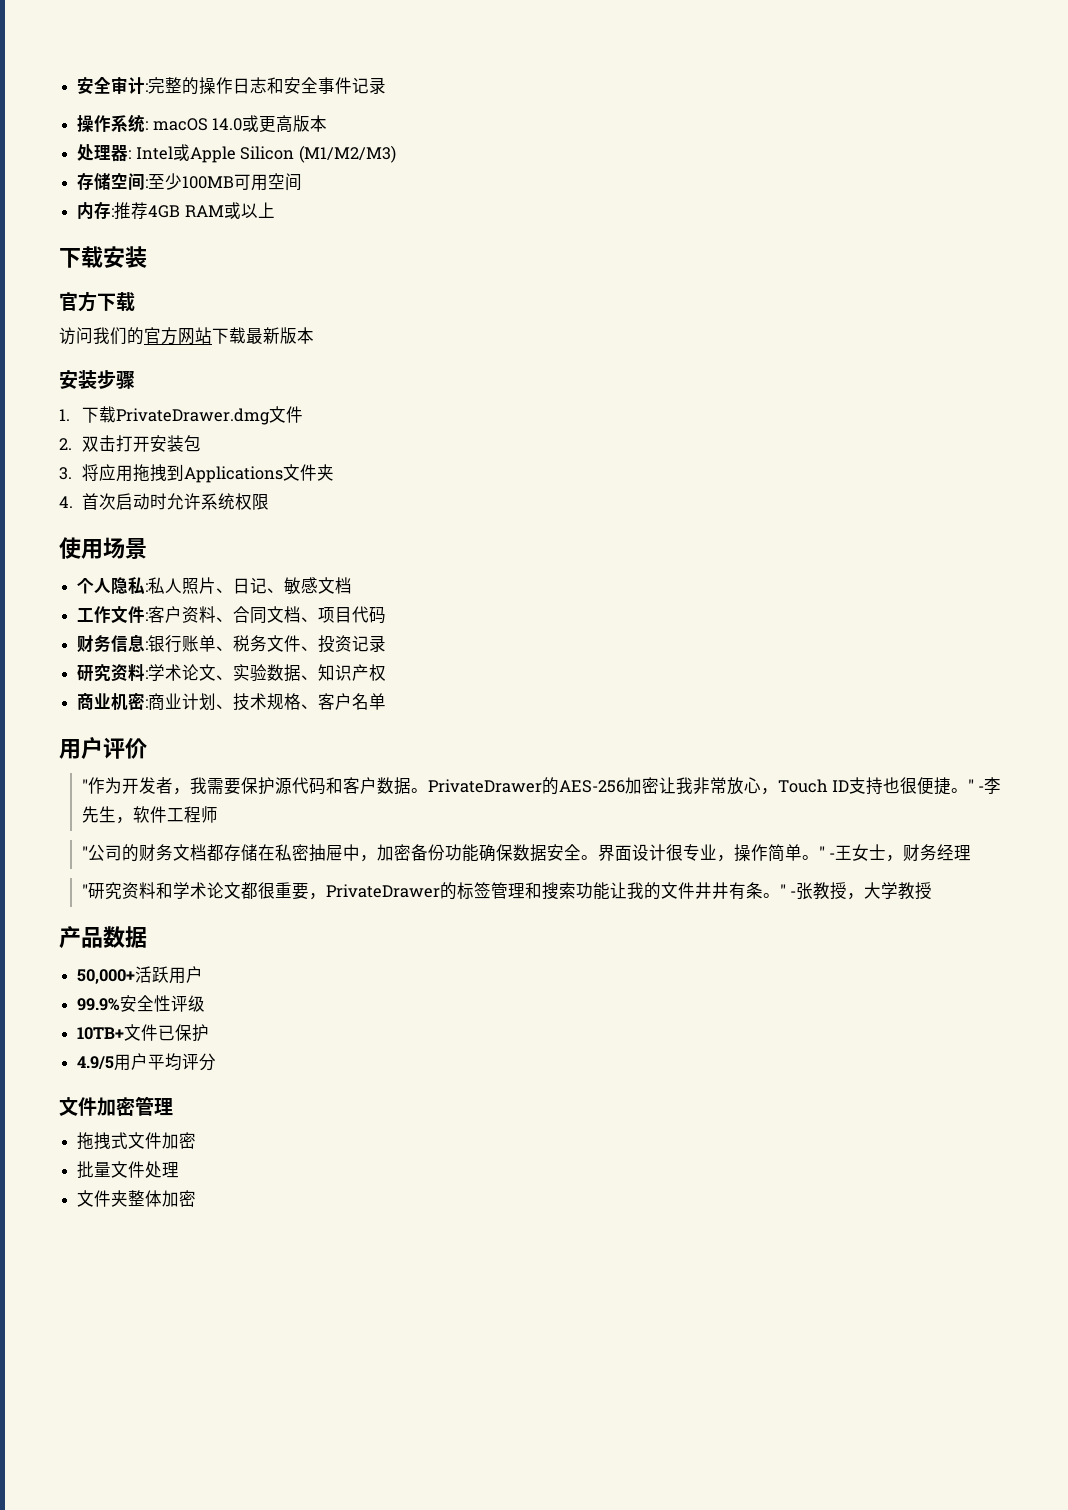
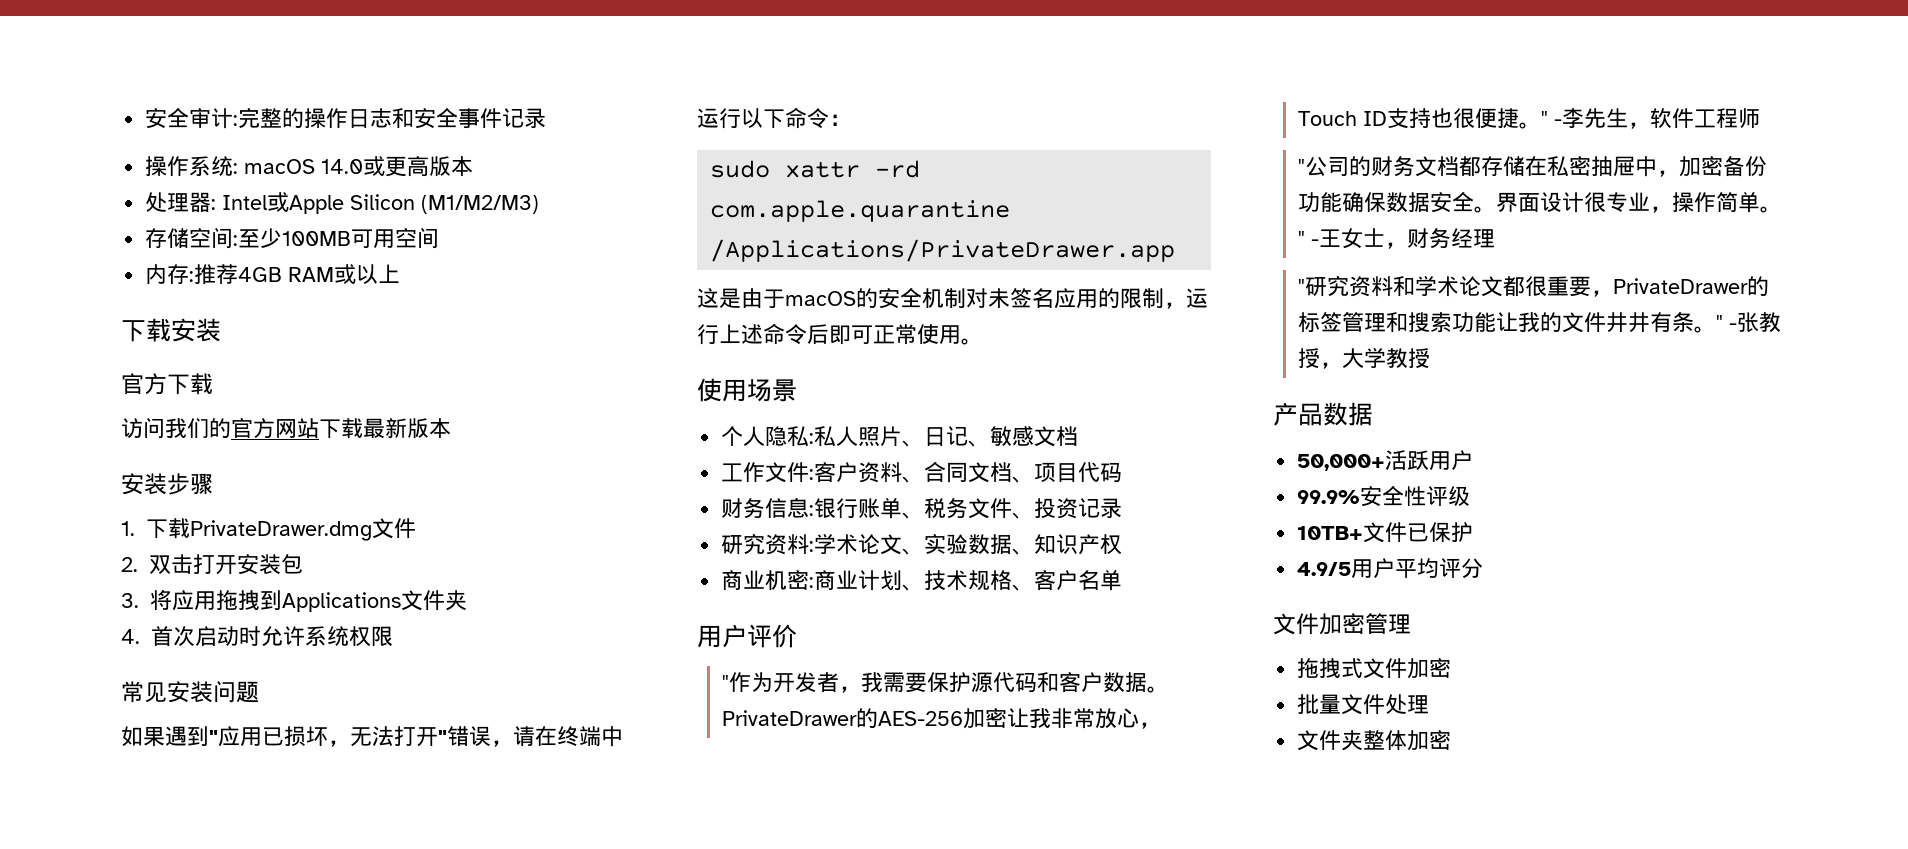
(269, 501) none -> [121,681,259,703] [121,726,623,747] [697,107,851,129] [710,160,921,178] [710,200,1011,222] [710,239,1176,262] [697,288,1208,309] [697,323,983,345] // 常见安装问题 // 如果遇到"应用已损坏，无法打开"错误，请在终端中运行以下命令： // sudo xattr -rd com.apple.quarantine /Applications/PrivateDrawer.app // 这是由于macOS的安全机制对未签名应用的限制，运行上述命令后即可正常使用。

